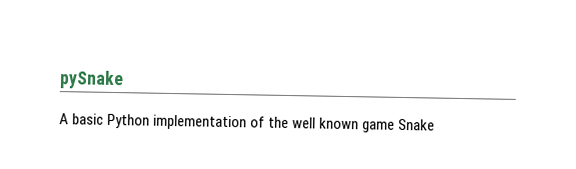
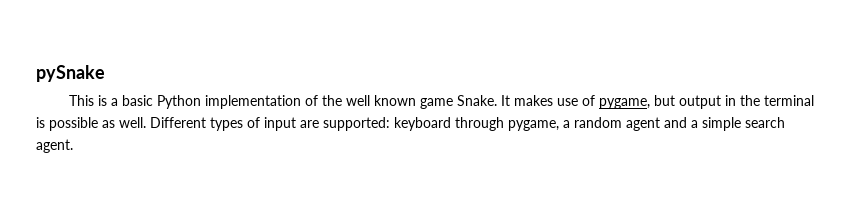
[59,113,69,125] A -> [68,95,118,106] This is a
[398,118,436,131] Snake -> [456,95,814,109] [36,117,785,131] [36,139,73,153] Snake. It makes use of pygame, but output in the terminal is possible as well. Different types of input are supported: keyboard through pygame, a random agent and a simple search agent.

